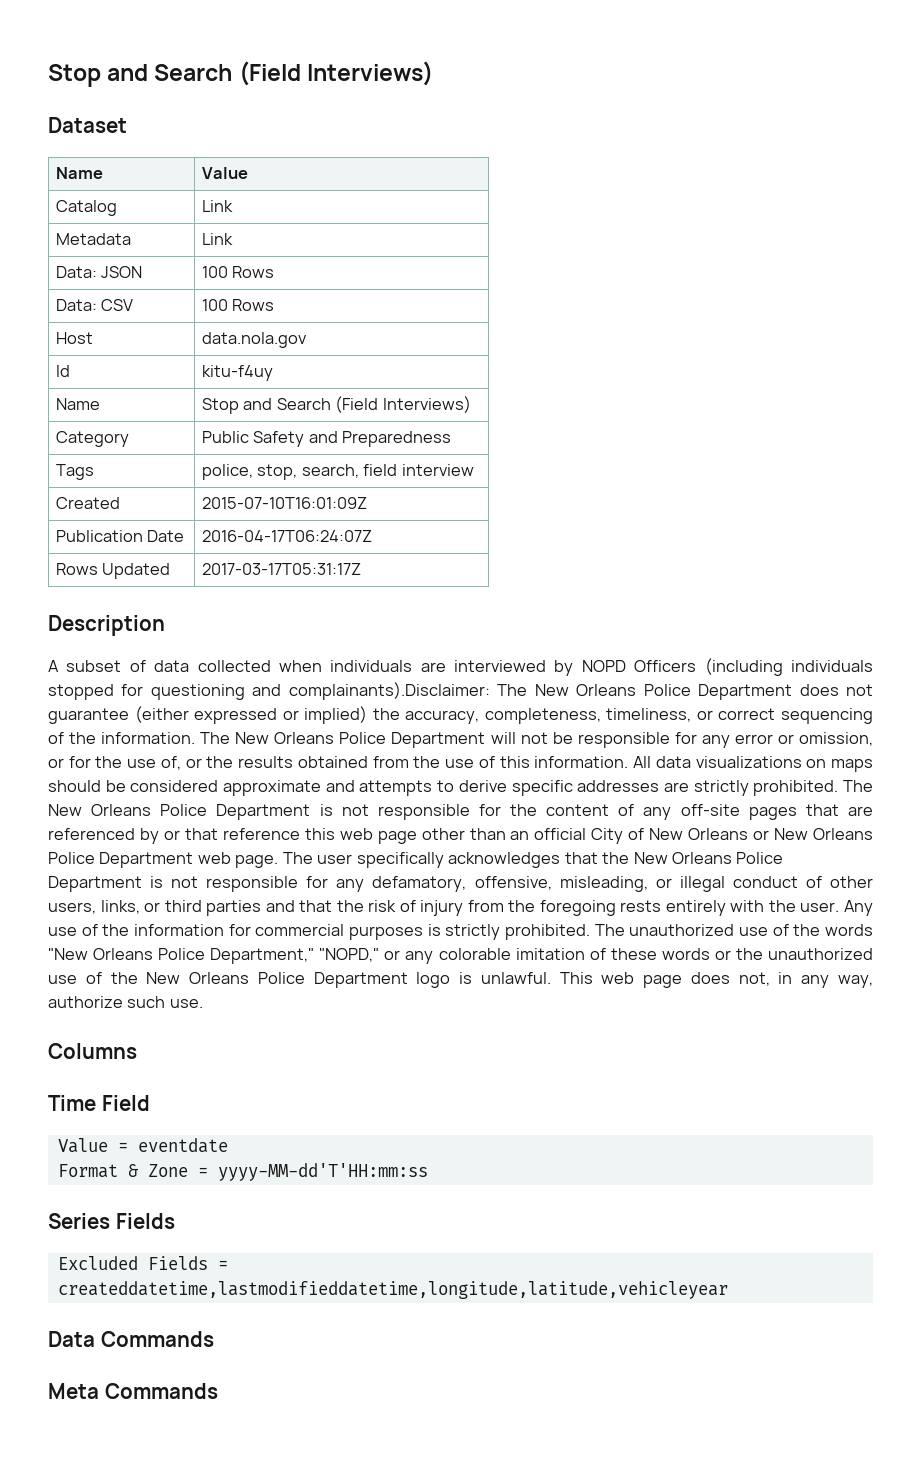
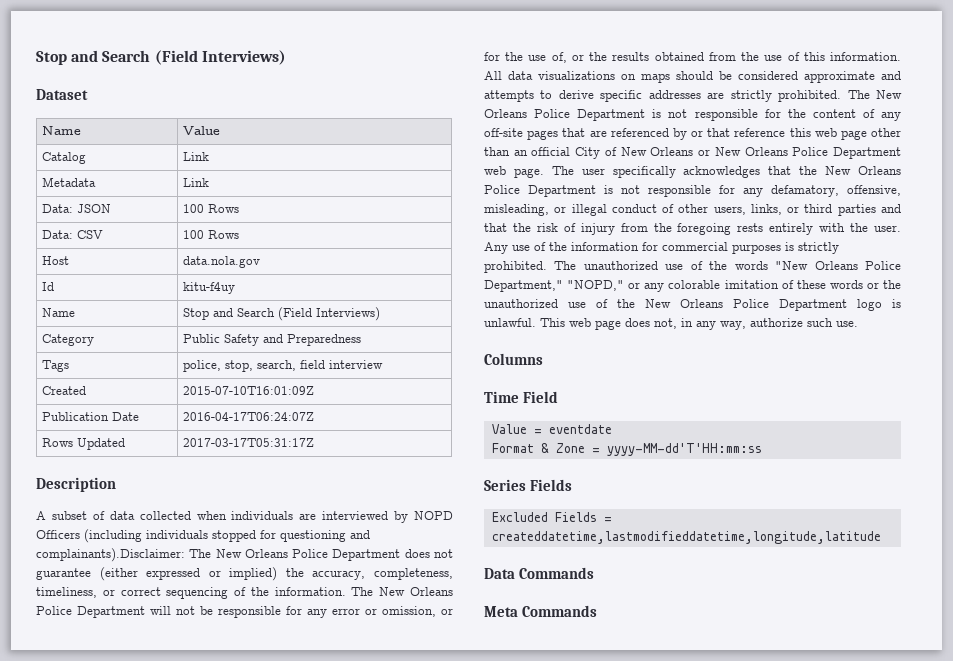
[57,1281,728,1299] createddatetime,lastmodifieddatetime,longitude,latitude,vehicleyear -> [491,531,881,544] createddatetime,lastmodifieddatetime,longitude,latitude

